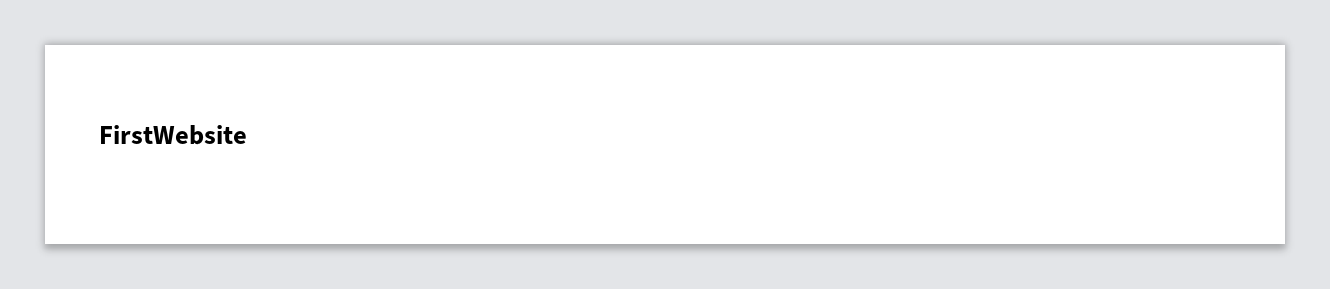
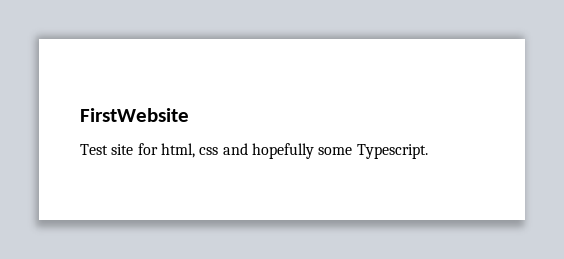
(247, 135) none -> [80,143,428,159] // Test site for html, css and hopefully some Typescript.

